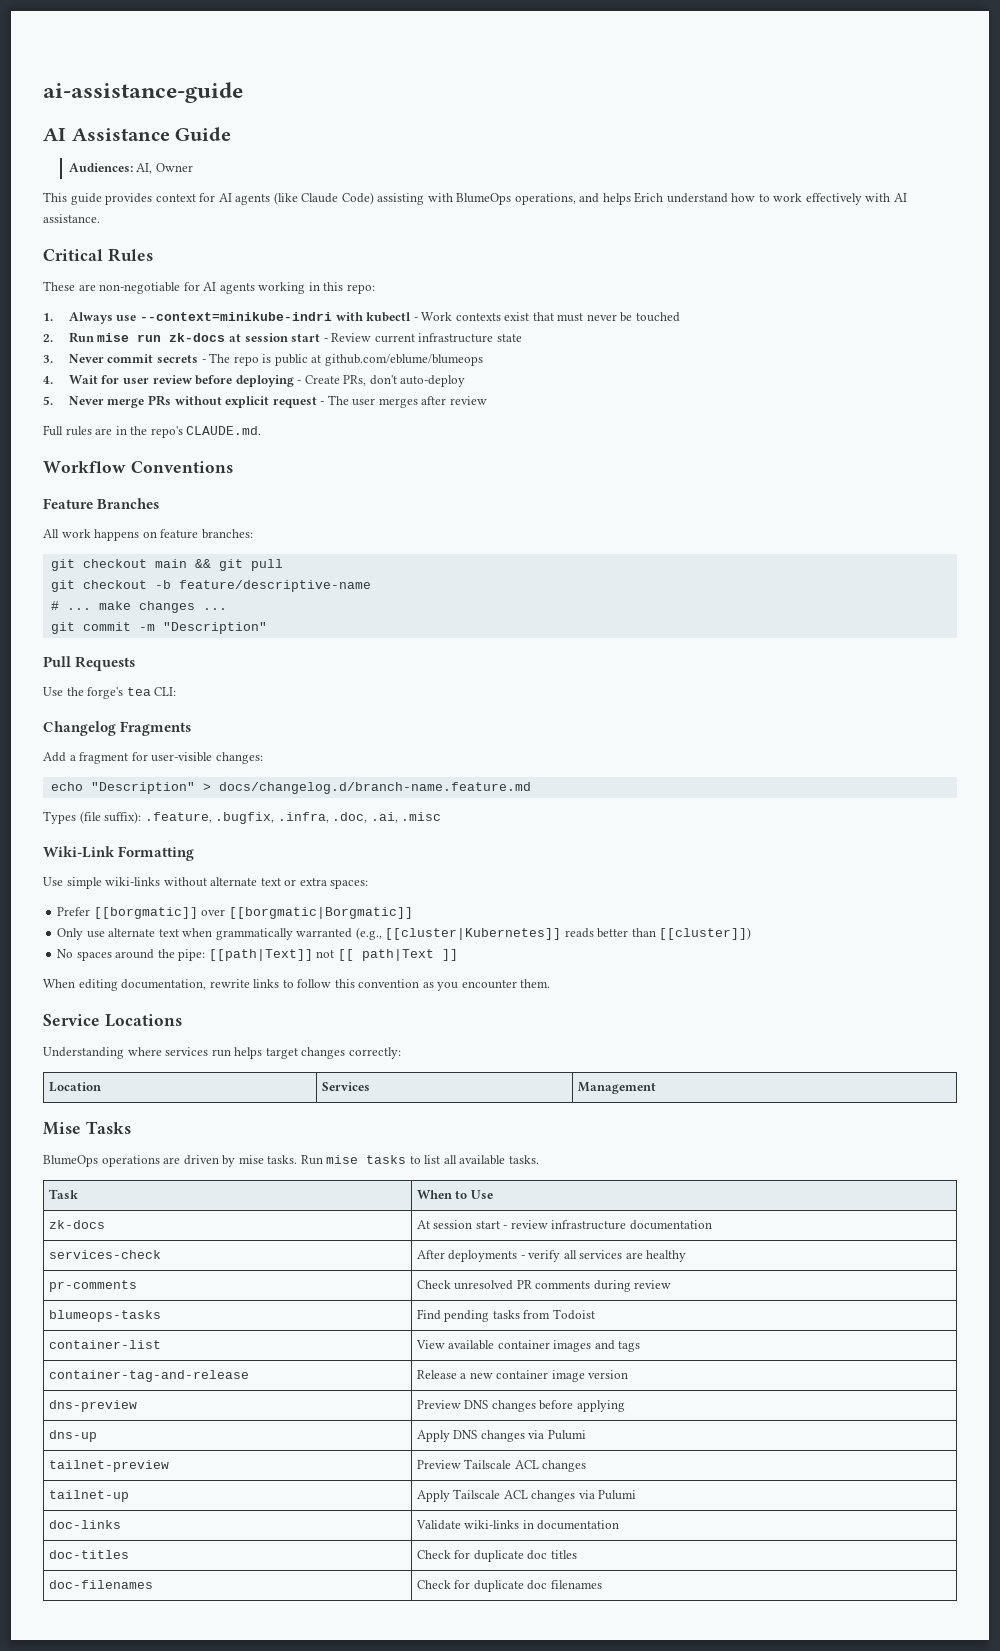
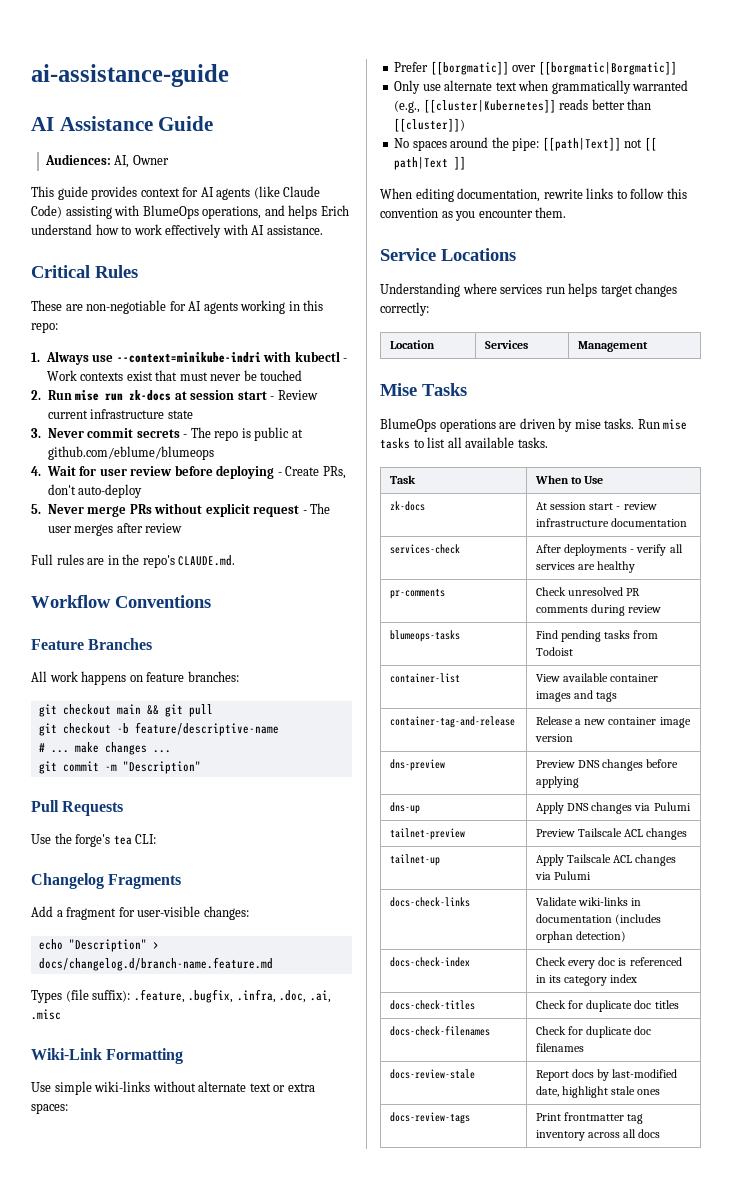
[48,1520,121,1529] doc-links -> [390,897,471,907] docs-check-links
[48,1550,129,1559] // doc-titles -> [615,914,662,925] [536,931,627,943] [390,957,471,967] [536,957,682,969] [536,974,638,986] [390,1000,476,1010] (includes orphan detection) // docs-check-index | Check every doc is referenced in its category index // docs-check-titles
[48,1580,153,1589] doc-filenames -> [390,1026,491,1036] docs-check-filenames
(602, 1584) none -> [390,1069,476,1079] [536,1069,678,1081] [536,1086,661,1098] [390,1112,471,1124] [536,1112,644,1124] [536,1129,661,1141] // docs-review-stale | Report docs by last-modified date, highlight stale ones // docs-review-tags | Print frontmatter tag inventory across all docs

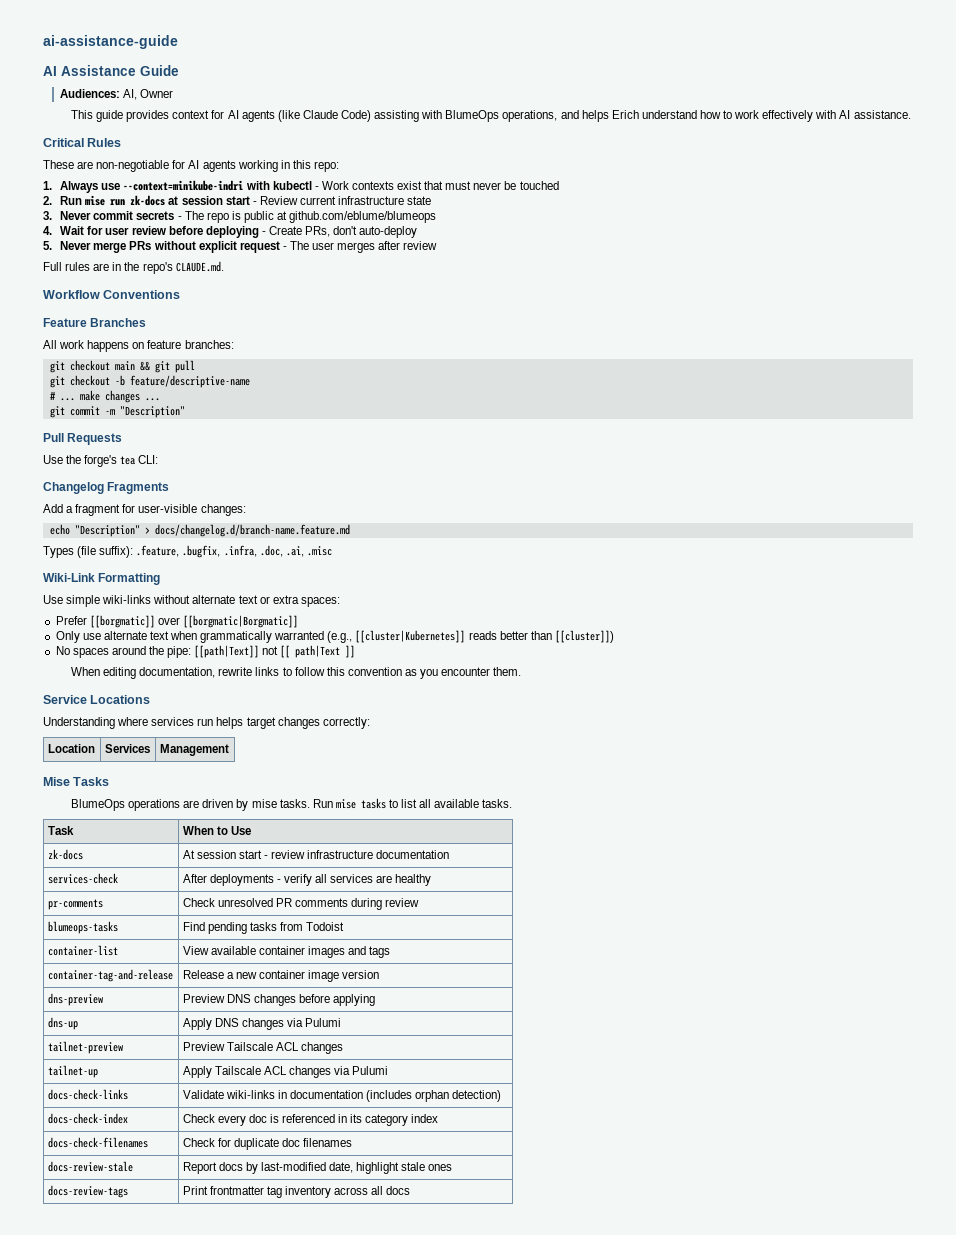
[390,1000,476,1010] [536,1000,679,1012] // docs-check-titles | Check for duplicate doc titles -> (439, 1118) none

